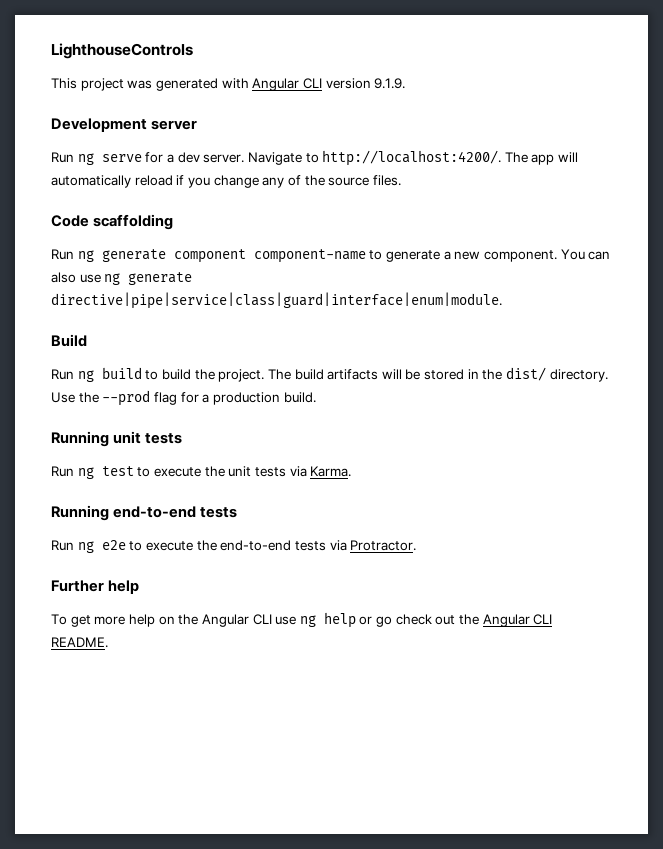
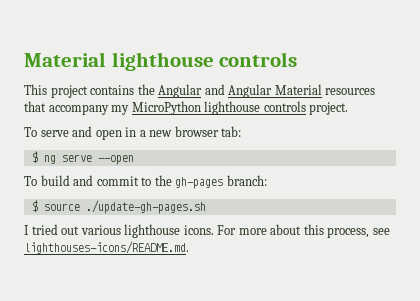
[51,43,193,59] LighthouseControls -> [24,52,298,71] Material lighthouse controls
[127,78,406,91] [51,118,198,132] [51,150,579,166] [51,175,401,188] [51,214,174,230] [51,249,611,263] [51,272,193,285] [51,292,502,309] [51,334,87,347] [51,367,608,382] [51,390,316,406] [51,431,183,447] [51,466,352,479] [51,505,238,521] [51,540,417,553] [51,580,140,594] [51,612,553,628] [51,637,108,648] was generated with Angular CLI version 9.1.9. // Development server // Run ng serve for a dev server. Navigate to http://localhost:4200/. The app will automatically reload if you change any of the source files. // Code scaffolding // Run ng generate component component-name to generate a new component. You can also use ng generate directive|pipe|service|class|guard|interface|enum|module. // Build // Run ng build to build the project. The build artifacts will be stored in the dist/ directory. Use the --prod flag for a production build. // Running unit tests // Run ng test to execute the unit tests via Karma. // Running end-to-end tests // Run ng e2e to execute the end-to-end tests via Protractor. // Further help // To get more help on the Angular CLI use ng help or go check out the Angular CLI README. -> [90,84,376,98] [24,101,349,115] [24,126,242,140] [31,151,134,165] [24,175,267,189] [31,200,206,214] [24,224,390,238] [24,241,189,254] contains the Angular and Angular Material resources that accompany my MicroPython lighthouse controls project. // To serve and open in a new browser tab: // $ ng serve --open // To build and commit to the gh-pages branch: // $ source ./update-gh-pages.sh // I tried out various lighthouse icons. For more about this process, see lighthouses-icons/README.md.

